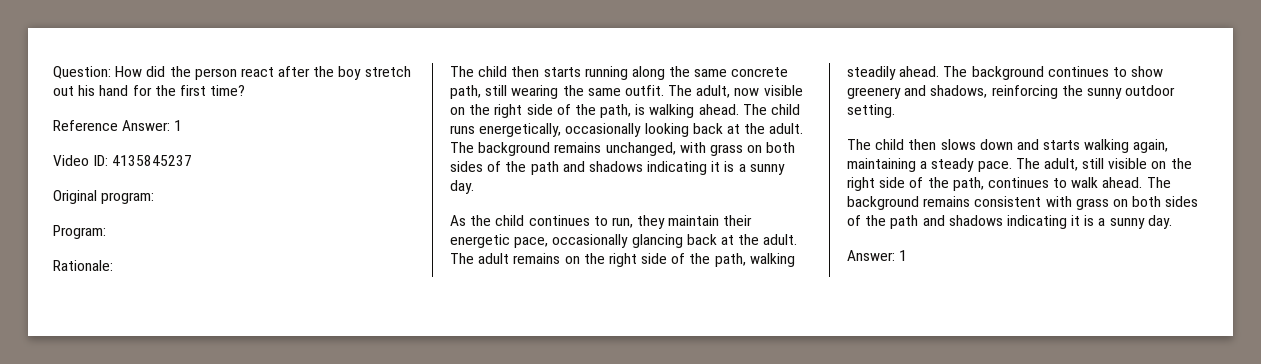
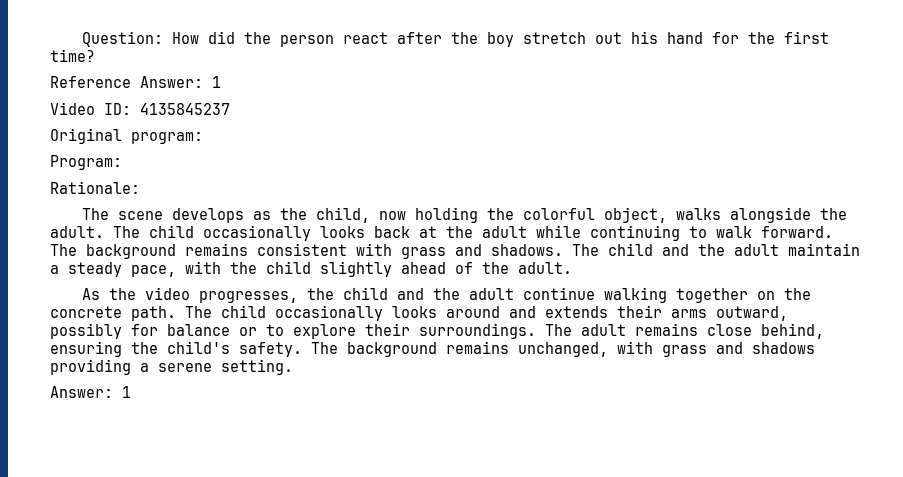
[478,66,789,80] [450,85,803,99] [450,104,801,118] [450,123,804,137] child then starts running along the same concrete path, still wearing the same outfit. The adult, now visible on the right side of the path, is walking ahead. The child runs energetically, occasionally looking back at the adult. -> [117,207,847,223] [50,225,833,241] [50,243,860,259] [50,261,572,277] [81,287,811,303] [50,305,788,321] [50,323,824,339] [50,341,302,357] scene develops as the child, now holding the colorful object, walks alongside the adult. The child occasionally looks back at the adult while continuing to walk forward. The background remains consistent with grass and shadows. The child and the adult maintain a steady pace, with the child slightly ahead of the adult. // As the video progresses, the child and the adult continue walking together on the concrete path. The child occasionally looks around and extends their arms outward, possibly for balance or to explore their surroundings. The adult remains close behind, ensuring the child's safety.
[747,142,796,153] [450,161,785,175] [450,180,474,194] [450,215,753,229] [450,234,798,248] [450,253,795,267] [847,66,1164,80] [847,85,1176,99] [847,104,895,118] [847,139,1169,153] [847,158,1192,172] [847,177,1171,191] [847,196,1199,210] [847,215,1172,229] on both sides of the path and shadows indicating it is a sunny day. // As the child continues to run, they maintain their energetic pace, occasionally glancing back at the adult. The adult remains on the right side of the path, walking steadily ahead. The background continues to show greenery and shadows, reinforcing the sunny outdoor setting. // The child then slows down and starts walking again, maintaining a steady pace. The adult, still visible on the right side of the path, continues to walk ahead. The background remains consistent with grass on both sides of the path and shadows indicating it is a sunny day. -> [716,342,815,354] [50,359,293,375] and shadows providing a serene setting.

